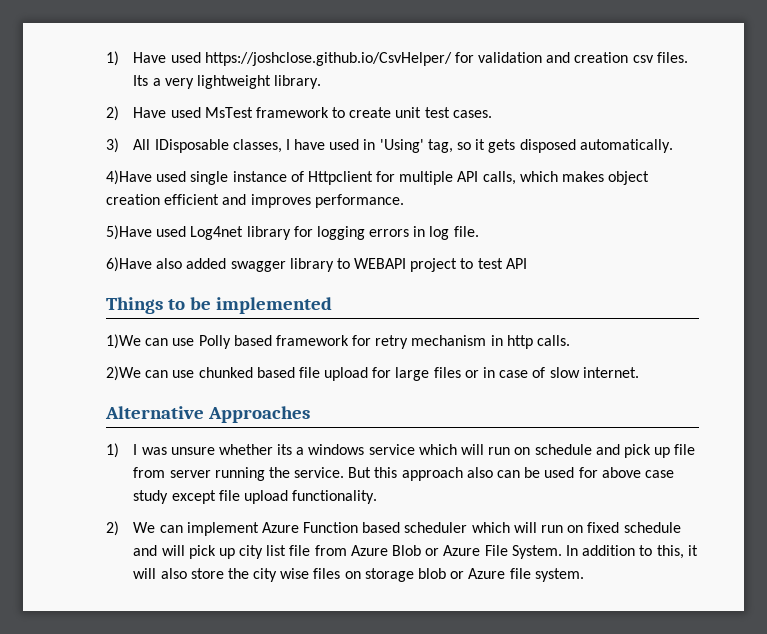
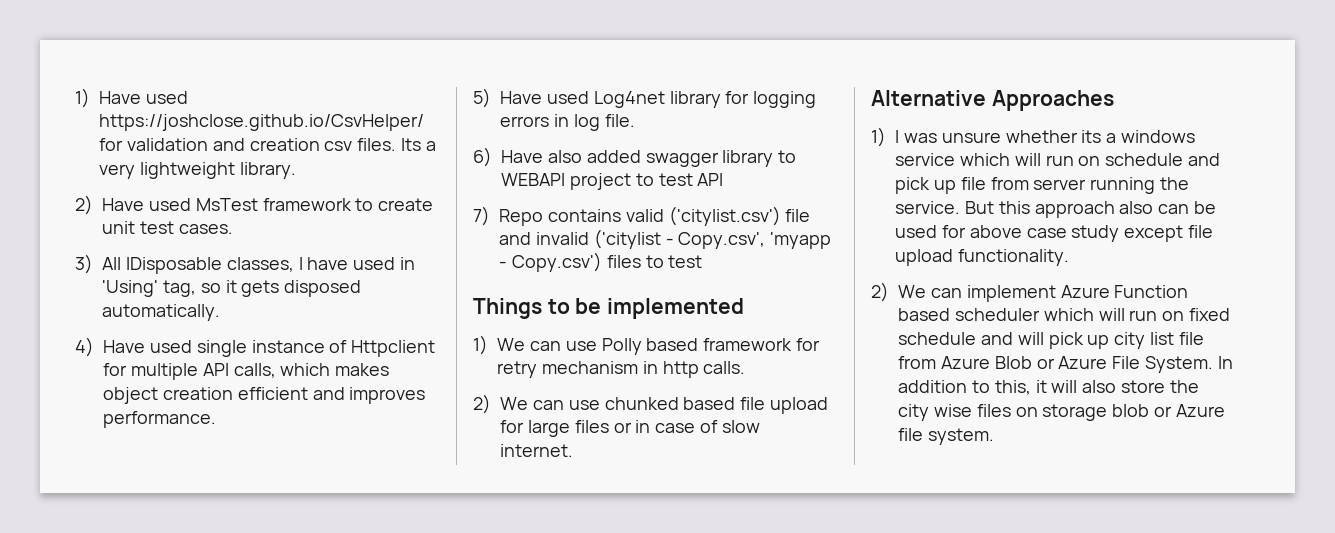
[106,170,152,185] 4)Have -> [75,337,145,357] 4) Have
[106,225,152,240] 5)Have -> [473,88,542,108] 5) Have
[106,257,152,272] 6)Have -> [473,147,543,167] 6) Have
(527, 263) none -> [473,206,811,226] [499,229,832,249] [499,252,703,272] // 7) Repo contains valid ('citylist.csv') file and invalid ('citylist - Copy.csv', 'myapp - Copy.csv') files to test
[106,334,141,349] 1)We -> [473,335,525,355] 1) We
[106,366,141,381] 2)We -> [473,394,528,414] 2) We

